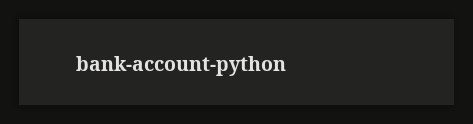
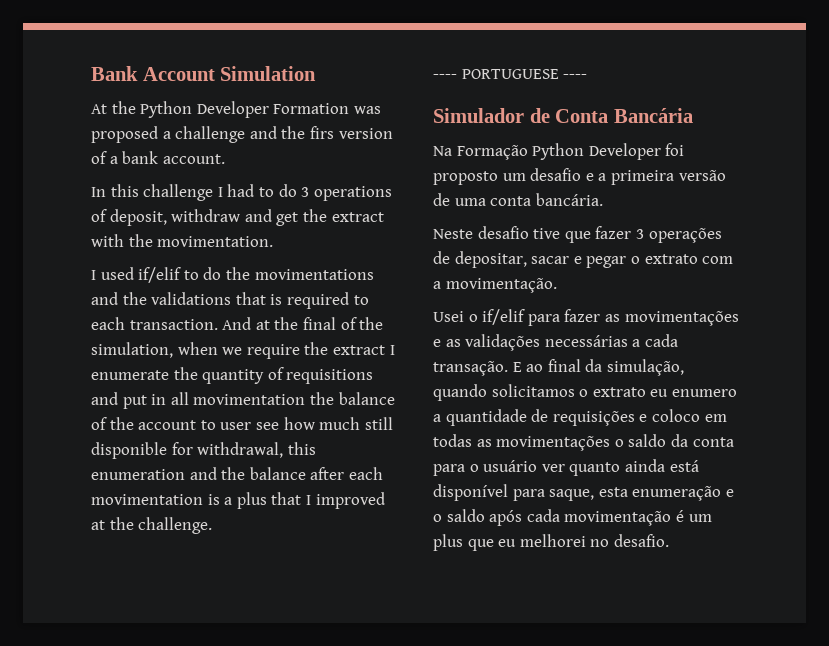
[76,56,286,76] bank-account-python -> [91,66,317,81] [91,101,381,118] [91,126,393,143] [91,151,225,164] [91,184,392,201] [91,209,384,226] [91,234,274,247] [91,267,374,283] [91,292,369,309] [91,317,384,330] [91,342,395,359] [91,367,374,384] [91,392,395,409] [91,417,393,430] [91,442,316,459] [91,467,383,480] [91,492,385,509] [91,517,213,534] [433,69,588,79] [433,108,693,123] [433,143,685,160] [433,168,726,185] [433,193,603,206] [433,226,722,243] [433,251,734,268] [433,278,557,293] [433,309,739,326] [433,334,678,351] [433,359,684,376] [433,384,737,401] [433,409,727,426] [433,434,734,451] [433,459,699,476] [433,484,734,501] [433,509,712,526] [433,534,669,551] Bank Account Simulation // At the Python Developer Formation was proposed a challenge and the firs version of a bank account. // In this challenge I had to do 3 operations of deposit, withdraw and get the extract with the movimentation. // I used if/elif to do the movimentations and the validations that is required to each transaction. And at the final of the simulation, when we require the extract I enumerate the quantity of requisitions and put in all movimentation the balance of the account to user see how much still disponible for withdrawal, this enumeration and the balance after each movimentation is a plus that I improved at the challenge. // ---- PORTUGUESE ---- // Simulador de Conta Bancária // Na Formação Python Developer foi proposto um desafio e a primeira versão de uma conta bancária. // Neste desafio tive que fazer 3 operações de depositar, sacar e pegar o extrato com a movimentação. // Usei o if/elif para fazer as movimentações e as validações necessárias a cada transação. E ao final da simulação, quando solicitamos o extrato eu enumero a quantidade de requisições e coloco em todas as movimentações o saldo da conta para o usuário ver quanto ainda está disponível para saque, esta enumeração e o saldo após cada movimentação é um plus que eu melhorei no desafio.

